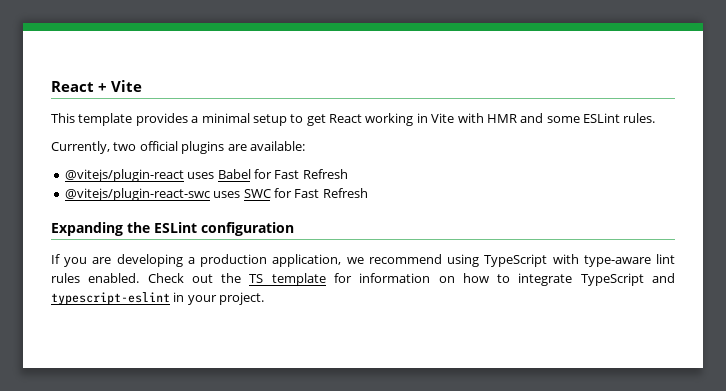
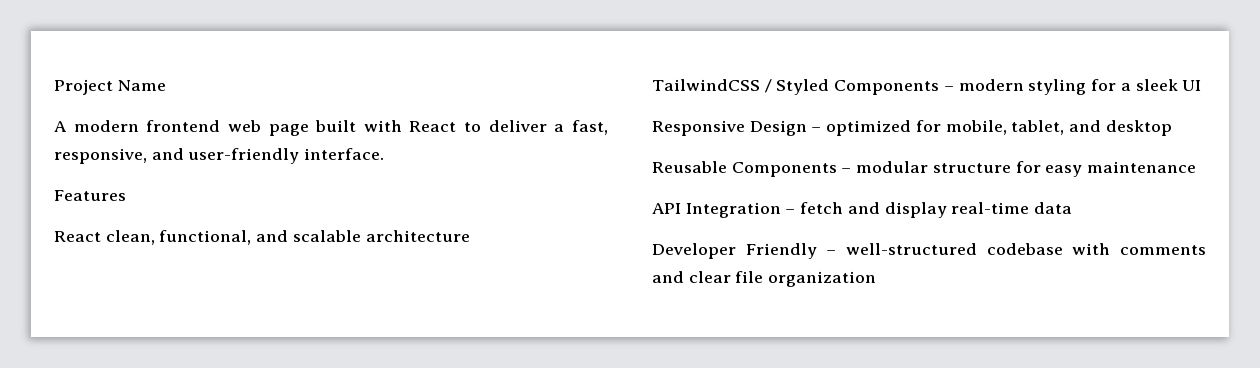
[51,80,142,92] [51,113,656,126] [51,141,305,154] [64,169,348,182] [64,188,368,201] [51,222,294,236] [51,254,675,267] [51,273,675,286] [51,292,265,305] React + Vite // This template provides a minimal setup to get React working in Vite with HMR and some ESLint rules. // Currently, two official plugins are available: // @vitejs/plugin-react uses Babel for Fast Refresh // @vitejs/plugin-react-swc uses SWC for Fast Refresh // Expanding the ESLint configuration // If you are developing a production application, we recommend using TypeScript with type-aware lint rules enabled. Check out the TS template for information on how to integrate TypeScript and typescript-eslint in your project. -> [54,79,166,95] [54,120,608,136] [54,148,385,164] [54,190,126,201] [54,230,470,245] [652,79,1202,95] [652,120,1172,136] [652,161,1197,177] [652,202,1073,218] [652,243,1206,259] [652,271,877,287] Project Name // A modern frontend web page built with React to deliver a fast, responsive, and user-friendly interface. // Features // React clean, functional, and scalable architecture // TailwindCSS / Styled Components – modern styling for a sleek UI // Responsive Design – optimized for mobile, tablet, and desktop // Reusable Components – modular structure for easy maintenance // API Integration – fetch and display real-time data // Developer Friendly – well-structured codebase with comments and clear file organization

